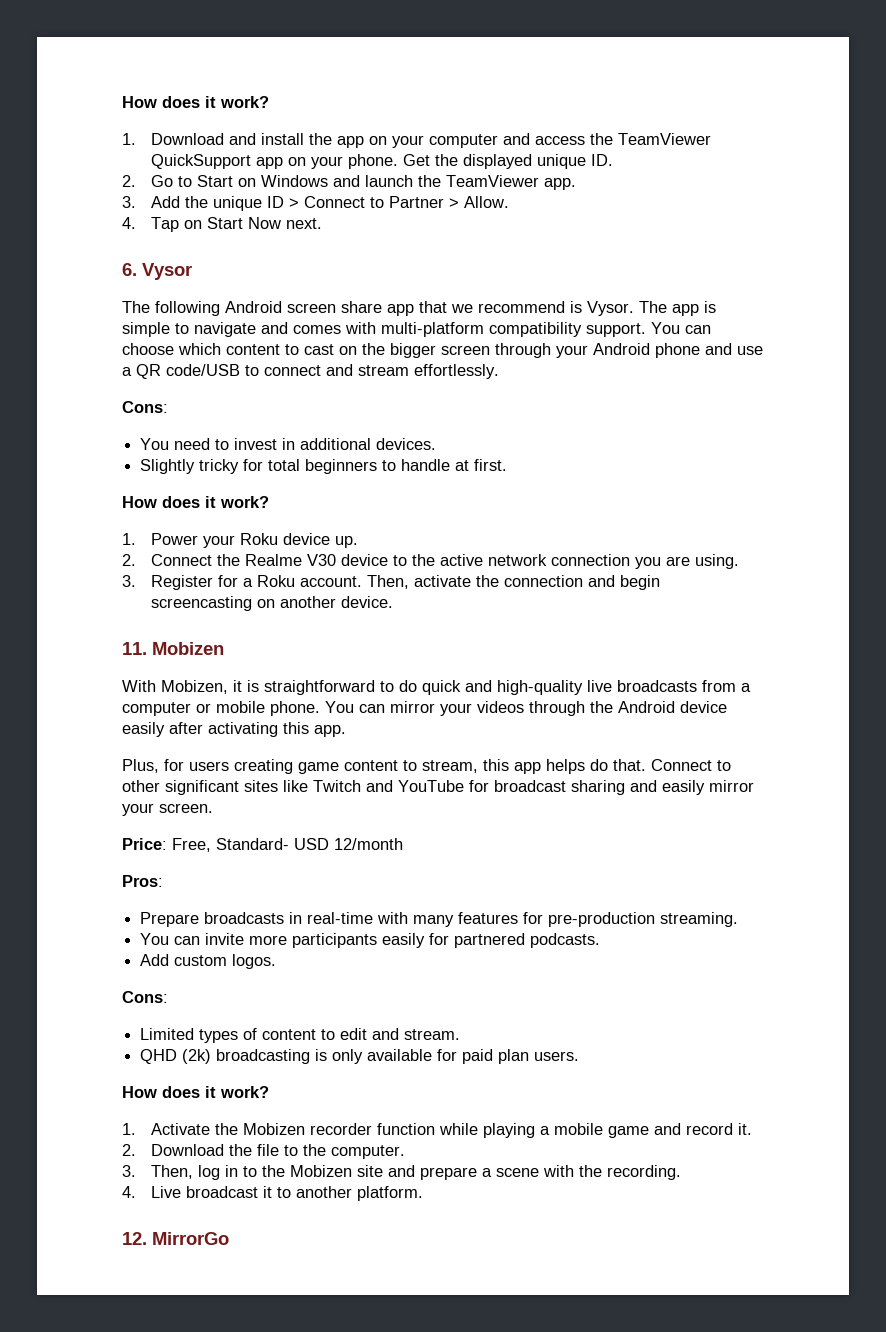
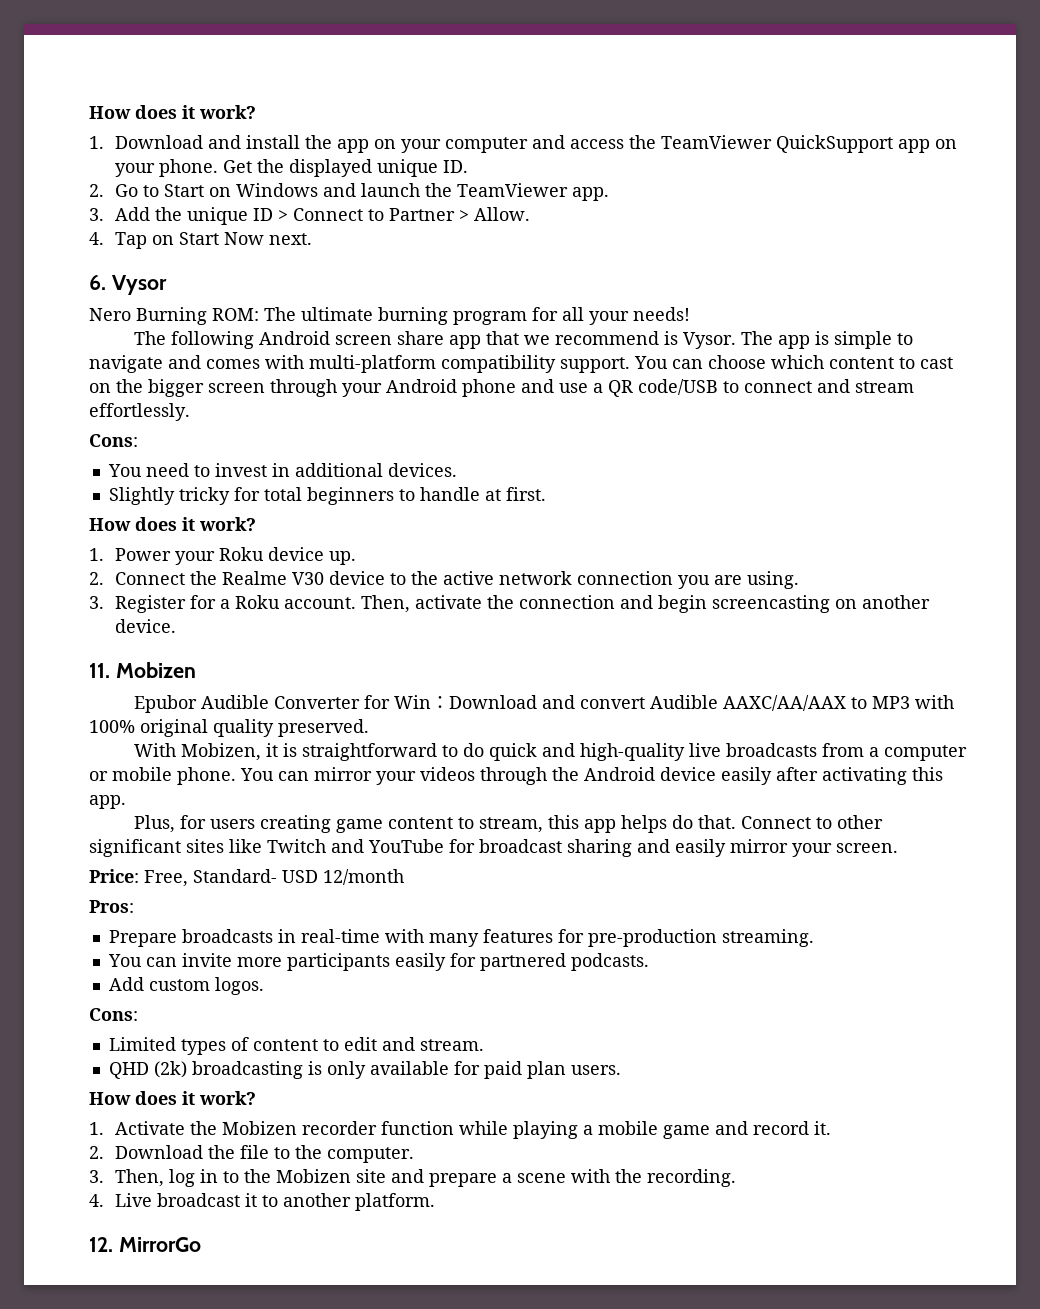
(192, 271) none -> [89,307,690,325] // Nero Burning ROM: The ultimate burning program for all your needs!
(224, 648) none -> [134,695,955,713] [89,719,369,737] // Epubor Audible Converter for Win：Download and convert Audible AAXC/AA/AAX to MP3 with 100% original quality preserved.

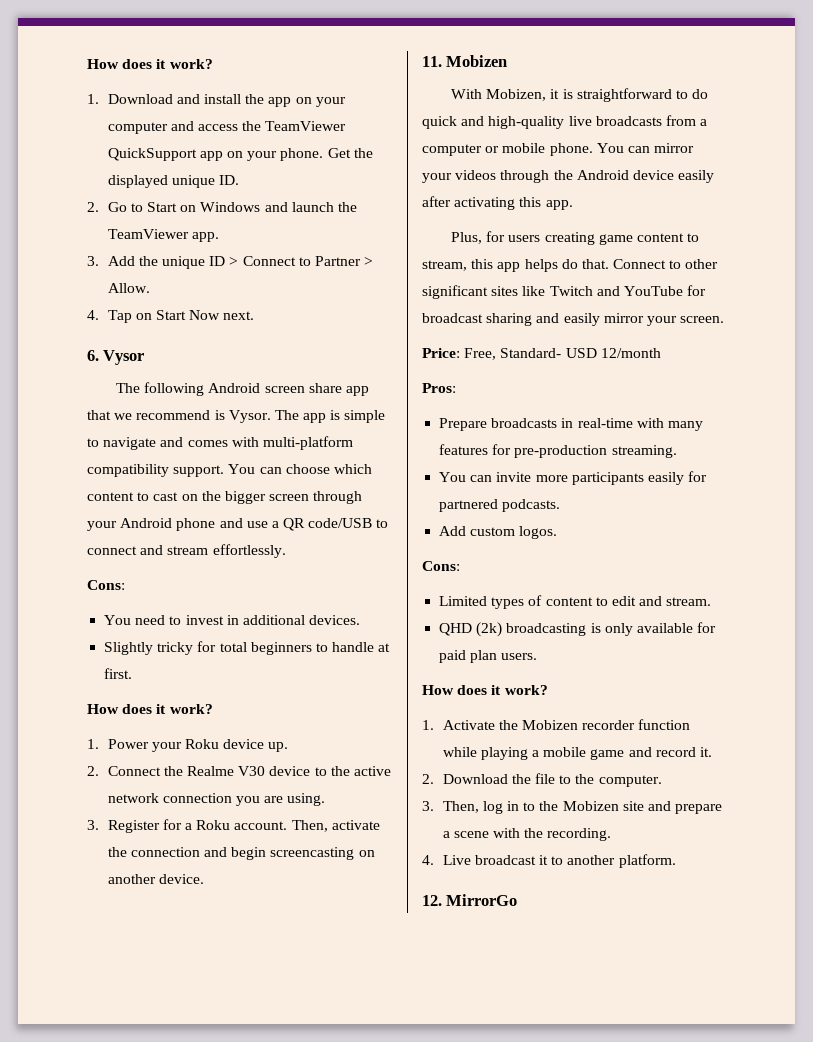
[89,307,690,325] // Nero Burning ROM: The ultimate burning program for all your needs! -> (145, 357) none
[134,695,955,713] [89,719,369,737] // Epubor Audible Converter for Win：Download and convert Audible AAXC/AA/AAX to MP3 with 100% original quality preserved. -> (508, 61) none

